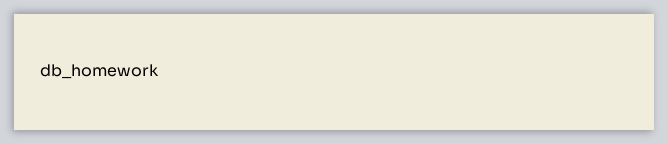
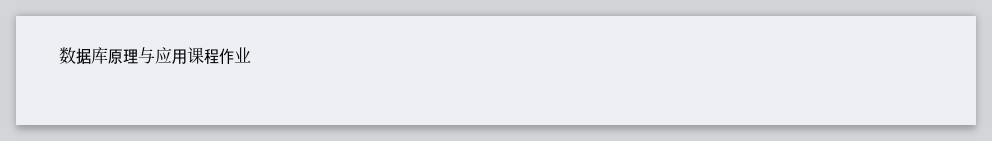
[40,64,159,79] db_homework -> [59,47,251,65] 数据库原理与应用课程作业

